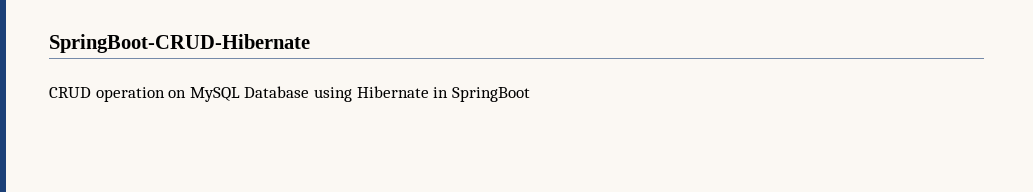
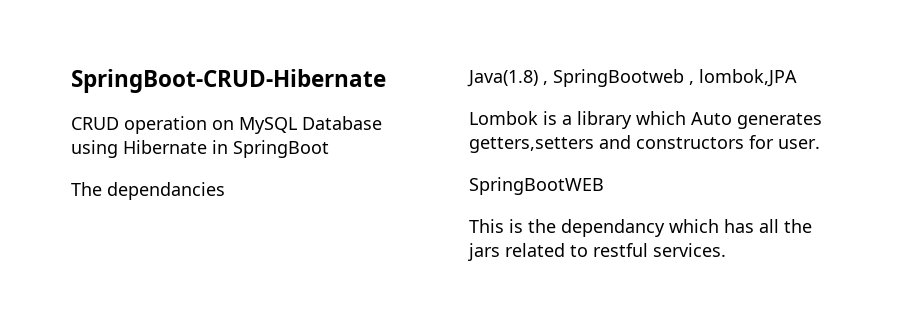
(530, 94) none -> [71,182,225,200] [467,69,797,87] [469,111,822,129] [469,135,820,153] [469,177,604,195] [469,219,812,237] [468,243,726,261] // The dependancies // Java(1.8) , SpringBootweb , lombok,JPA // Lombok is a library which Auto generates getters,setters and constructors for user. // SpringBootWEB // This is the dependancy which has all the jars related to restful services.

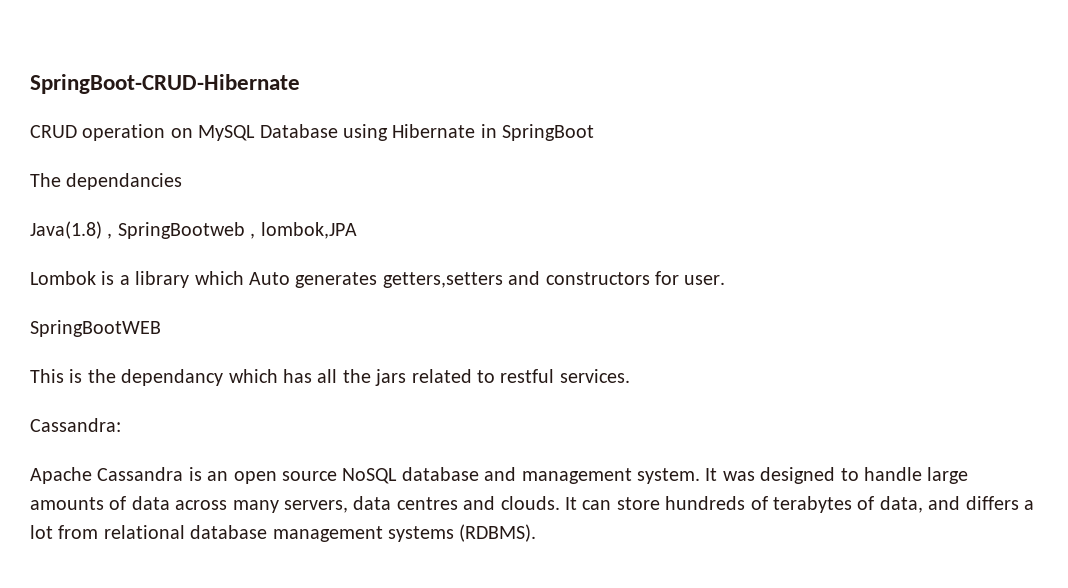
(726, 250) none -> [30,418,121,432] [30,467,969,484] [30,496,1034,513] [30,524,537,542] // Cassandra: // Apache Cassandra is an open source NoSQL database and management system. It was designed to handle large amounts of data across many servers, data centres and clouds. It can store hundreds of terabytes of data, and differs a lot from relational database management systems (RDBMS).

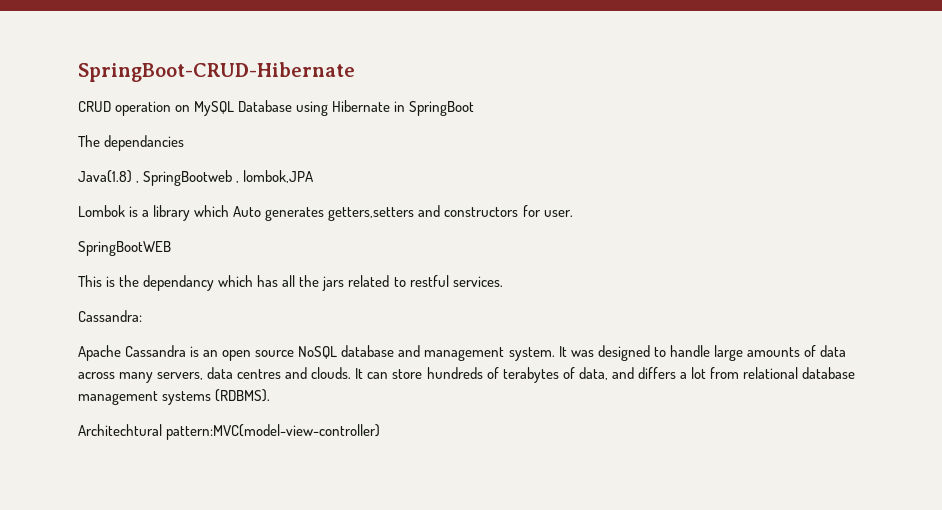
(537, 533) none -> [78,424,381,440] // Architechtural pattern:MVC(model-view-controller)

